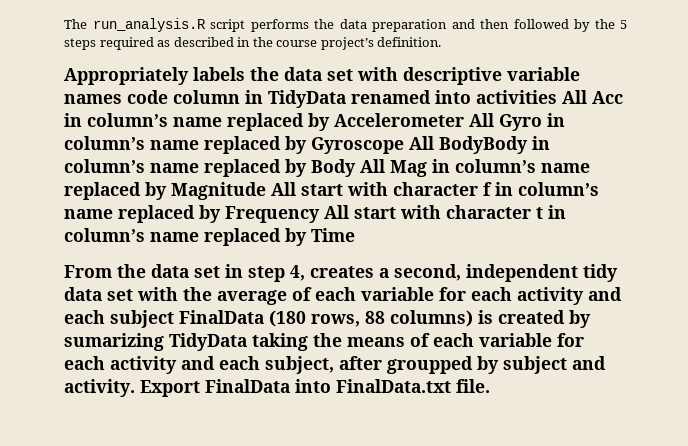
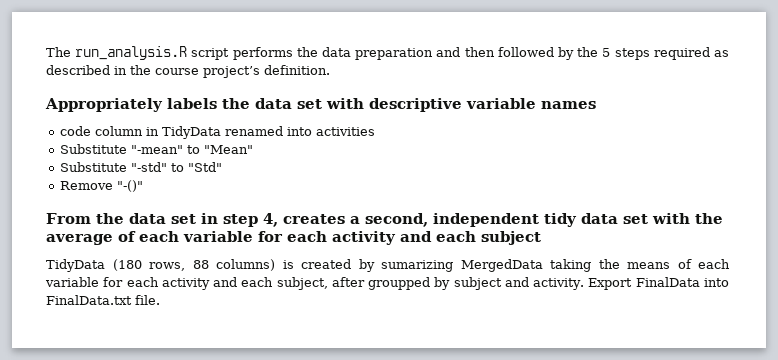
(122, 99) none -> (596, 105) //
[562,90,623,104] [64,113,565,131] [64,136,550,154] [64,159,590,177] [64,182,599,200] [64,205,566,223] [64,228,355,246] All Acc in column’s name replaced by Accelerometer All Gyro in column’s name replaced by Gyroscope All BodyBody in column’s name replaced by Body All Mag in column’s name replaced by Magnitude All start with character f in column’s name replaced by Frequency All start with character t in column’s name replaced by Time -> [60,144,254,154] [60,162,223,172] [60,180,144,192] // Substitute "-mean" to "Mean" // Substitute "-std" to "Std" // Remove "-()"
[179,310,264,324] FinalData -> [46,259,105,272] // TidyData
[169,333,247,351] TidyData -> [460,259,543,272] MergedData

